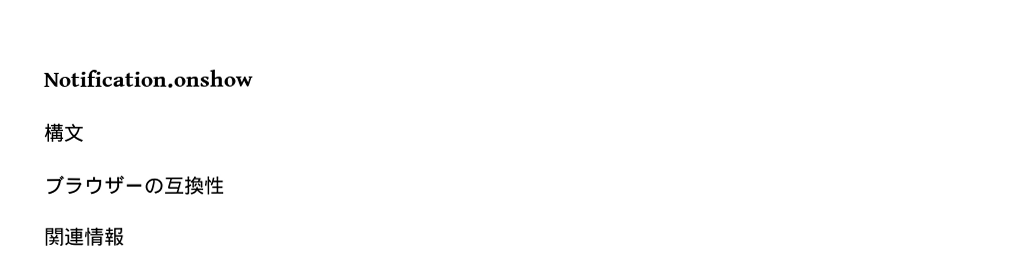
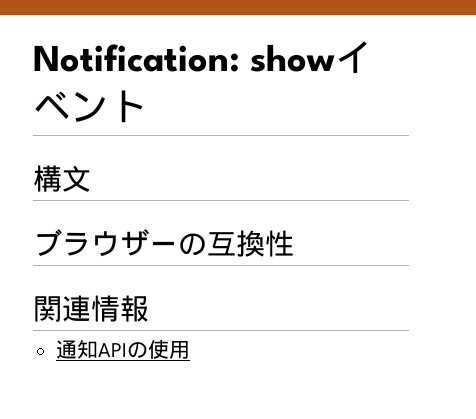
[43,69,253,88] Notification.onshow -> [33,41,374,74] [33,90,147,123] Notification: showイベント
(125, 236) none -> [56,339,191,359] // 通知APIの使用

